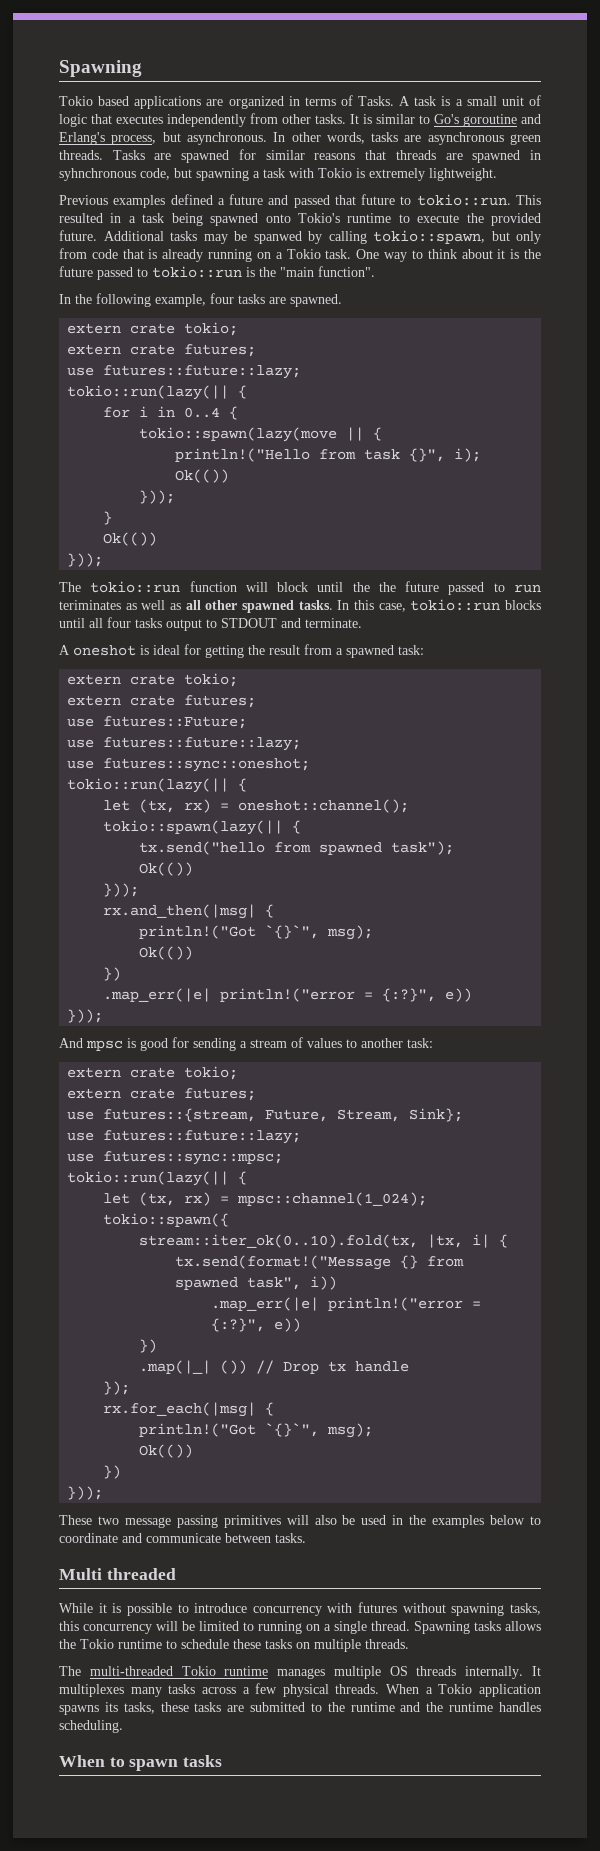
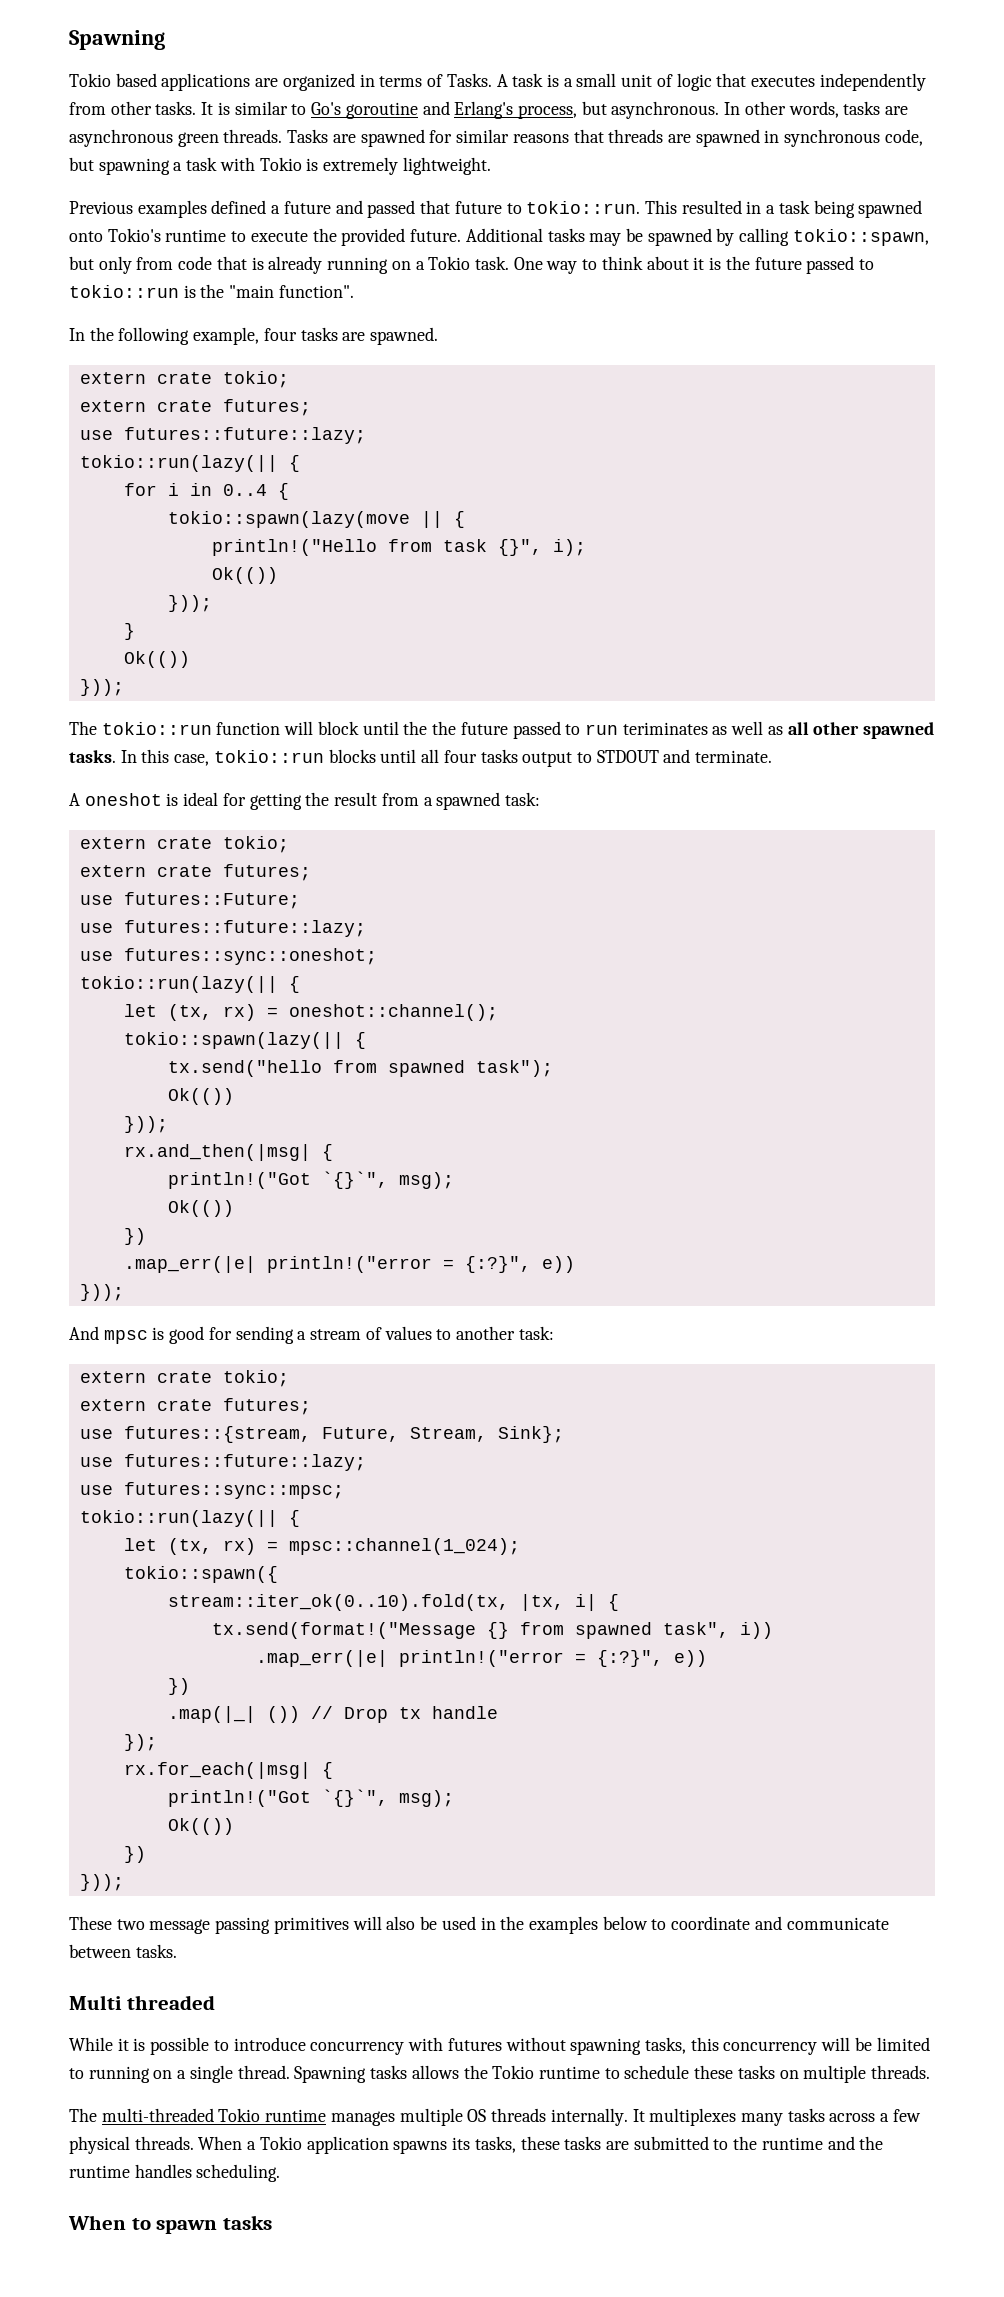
[59,168,136,181] syhnchronous -> [784,129,881,147] synchronous
[253,231,302,244] spanwed -> [647,228,712,246] spawned

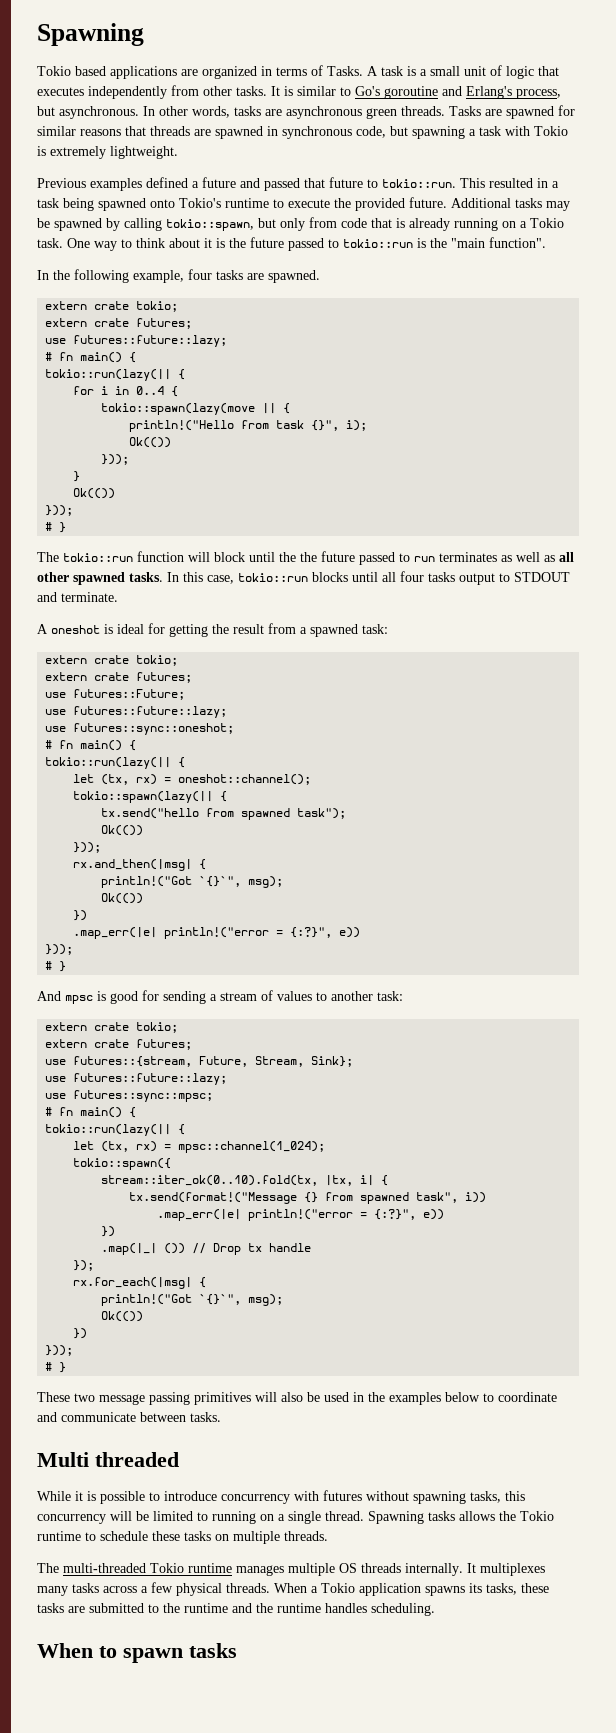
(366, 435) none -> [45,352,137,363] // # fn main() {
(124, 687) none -> [45,522,67,533] // # }
[622,722,708,735] teriminates -> [439,552,497,562] terminates
(377, 956) none -> [45,740,137,751] // # fn main() {
(124, 1292) none -> [45,961,67,972] // # }
(344, 1490) none -> [45,1107,137,1118] // # fn main() {
(124, 1882) none -> [45,1362,67,1373] // # }

